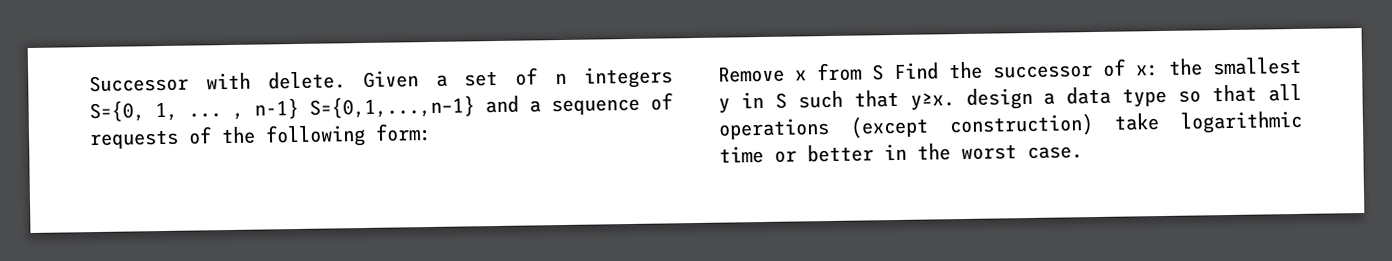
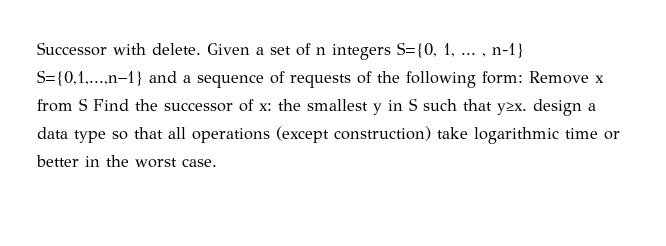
(432, 132) // -> (523, 77) none

